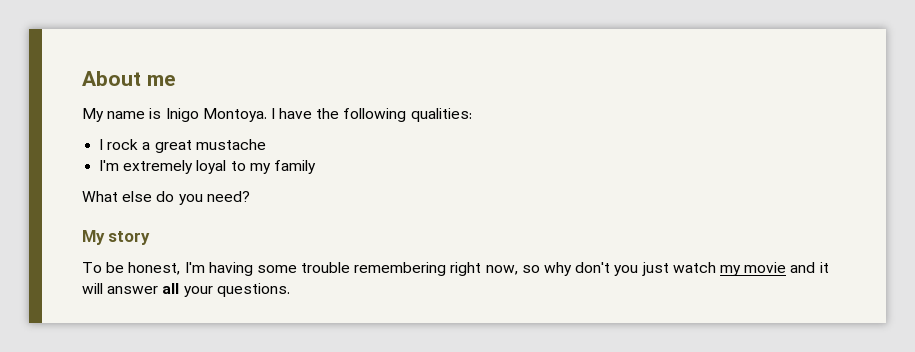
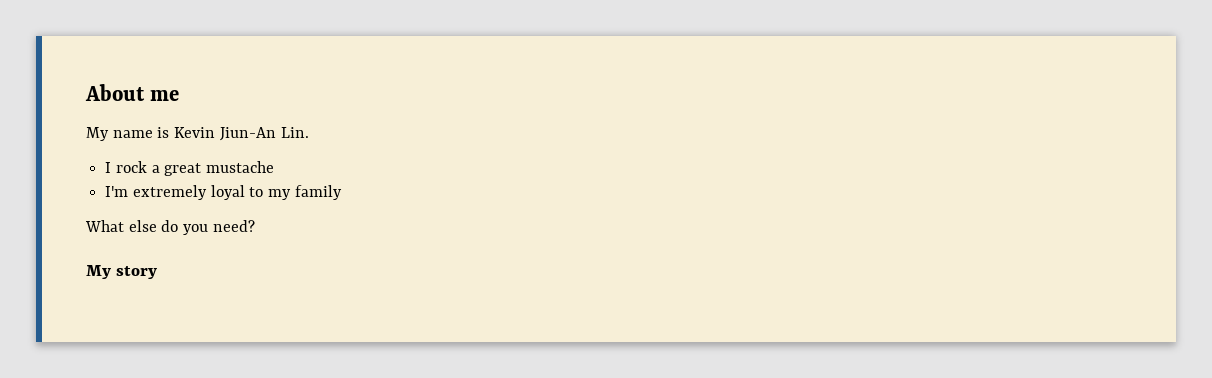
[165,108,472,122] Inigo Montoya. I have the following qualities: -> [174,127,309,141] Kevin Jiun-An Lin.
[82,262,829,276] [82,283,290,297] // To be honest, I'm having some trouble remembering right now, so why don't you just watch my movie and it will answer all your questions. -> (158, 272) none

